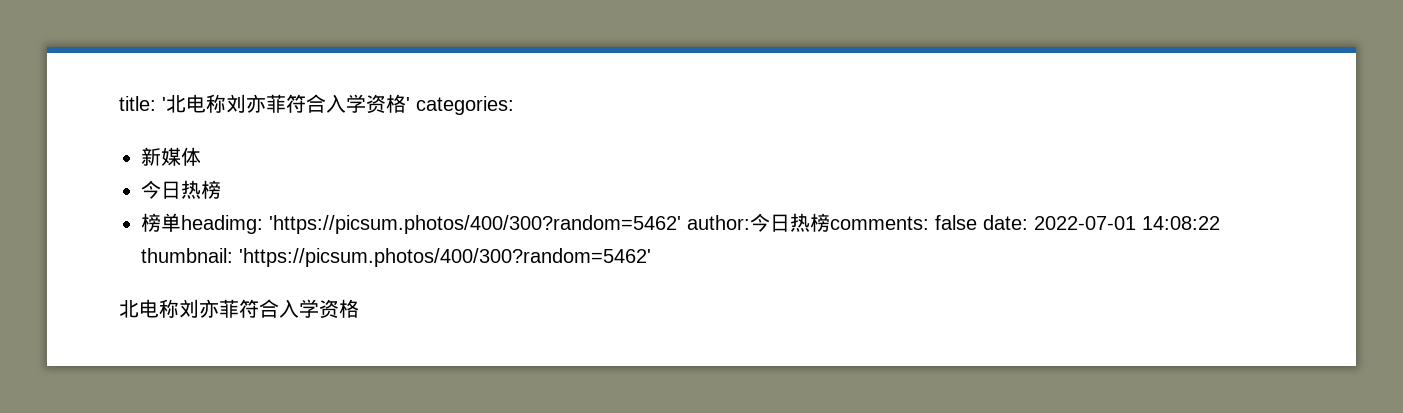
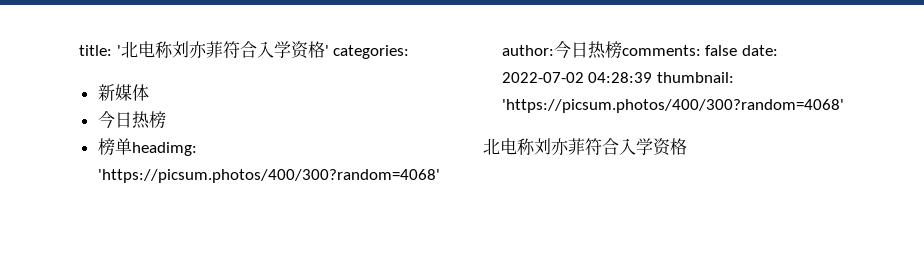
[269,215,681,234] 'https://picsum.photos/400/300?random=5462' -> [97,169,440,183] 'https://picsum.photos/400/300?random=4068'
[1034,216,1220,230] [141,248,651,267] 2022-07-01 14:08:22 thumbnail: 'https://picsum.photos/400/300?random=5462' -> [501,72,734,83] [501,99,844,113] 2022-07-02 04:28:39 thumbnail: 'https://picsum.photos/400/300?random=4068'

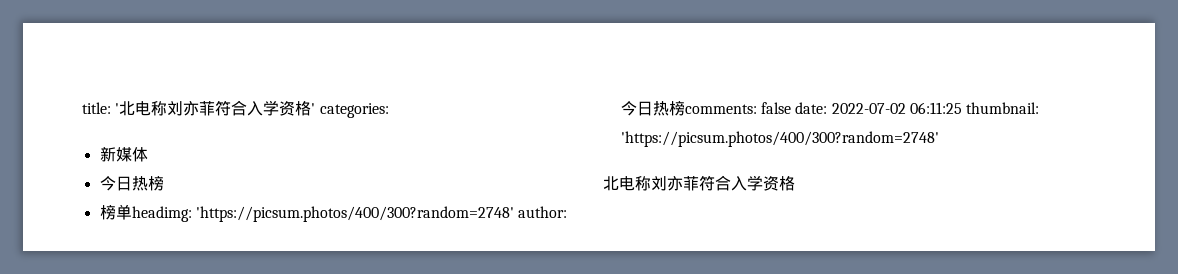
[97,169,440,183] 'https://picsum.photos/400/300?random=4068' -> [195,206,514,222] 'https://picsum.photos/400/300?random=2748'
[588,72,734,83] [501,99,844,113] 04:28:39 thumbnail: 'https://picsum.photos/400/300?random=4068' -> [909,102,1040,114] [620,131,939,147] 06:11:25 thumbnail: 'https://picsum.photos/400/300?random=2748'

